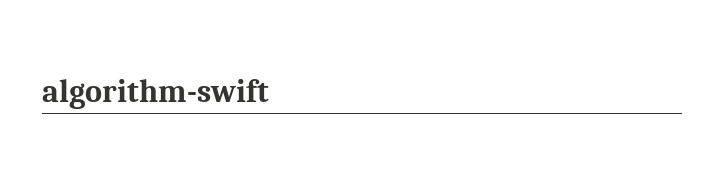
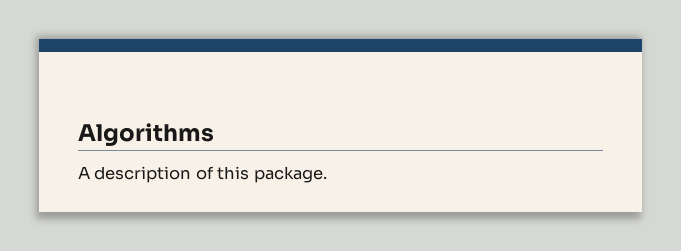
[42,79,269,109] algorithm-swift -> [78,123,214,147] [78,166,327,183] Algorithms // A description of this package.

